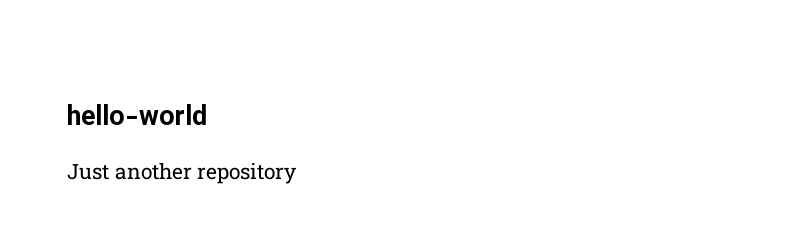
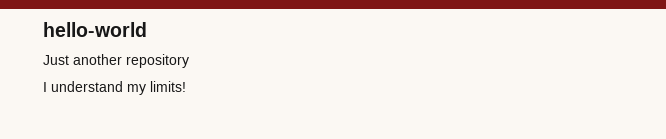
(298, 173) none -> [43,81,186,95] // I understand my limits!

